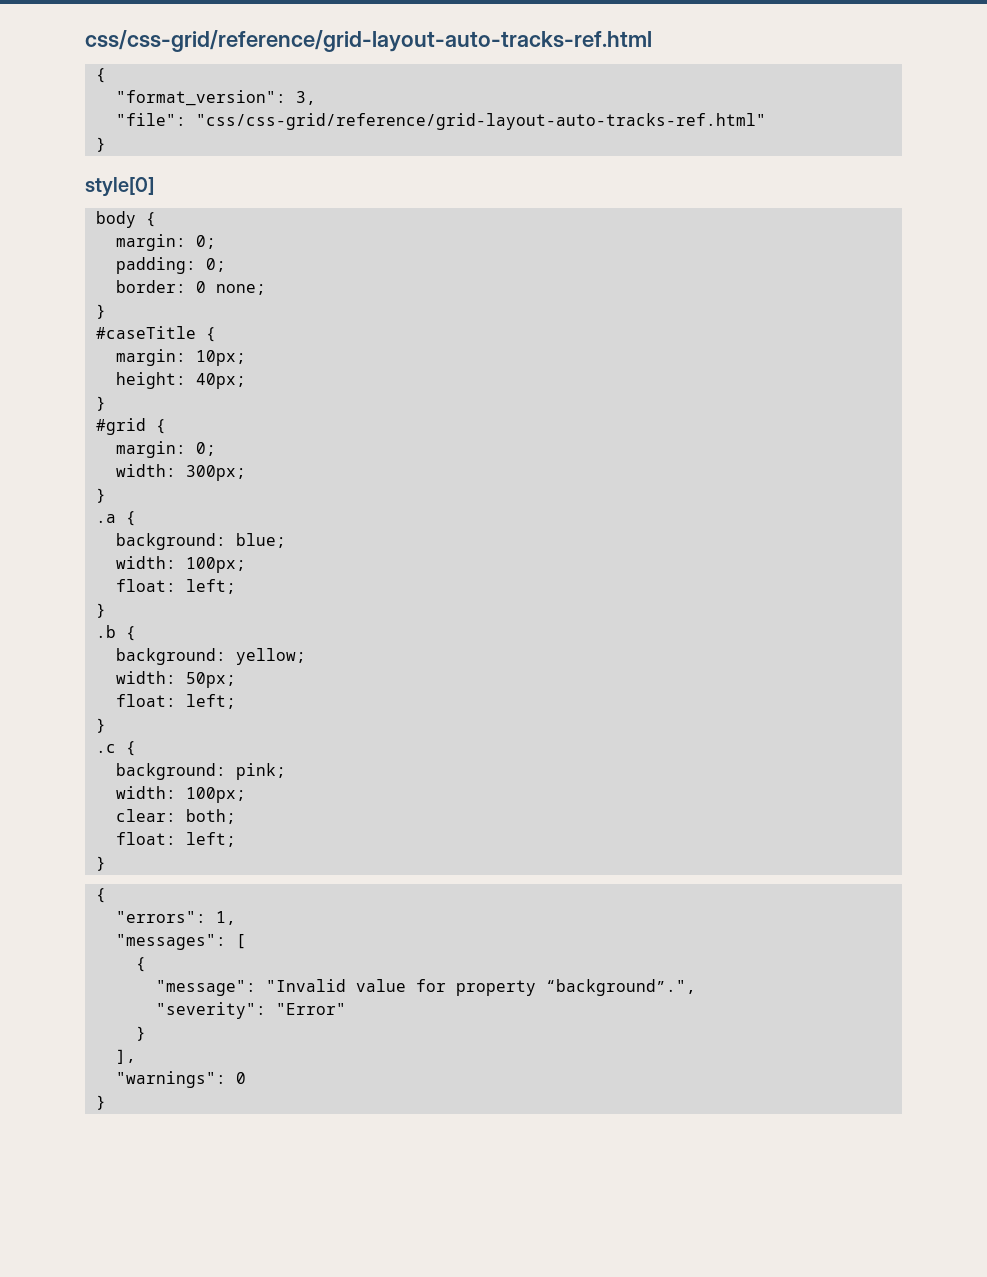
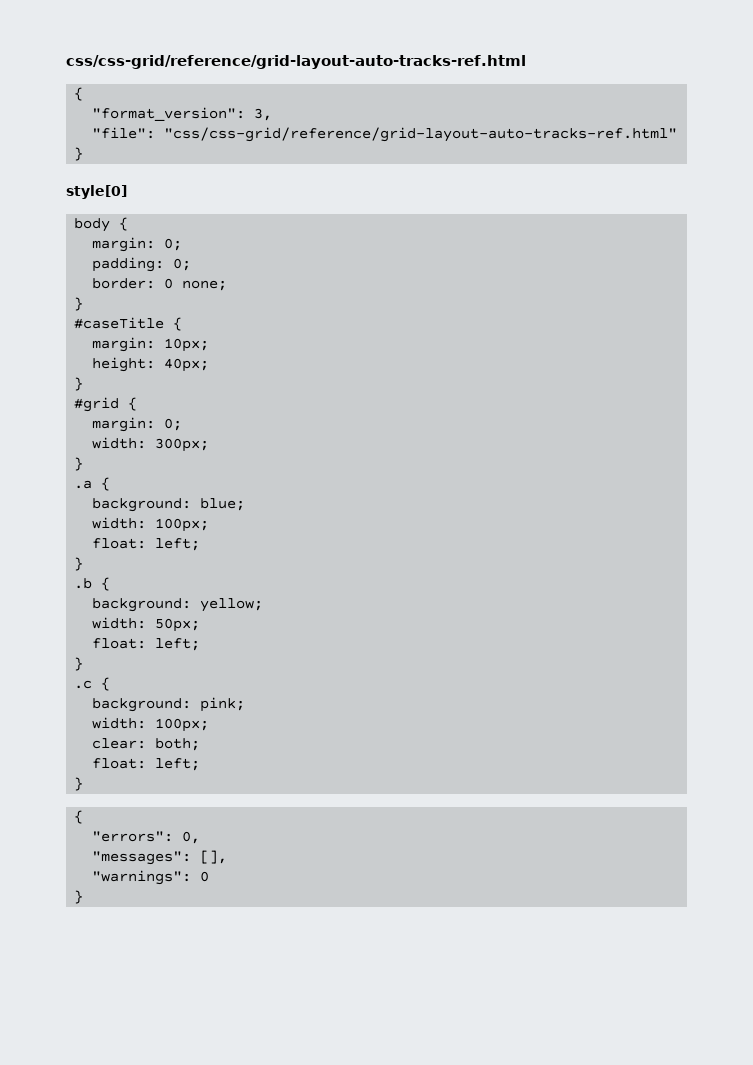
[215,911,236,925] 1, -> [181,831,200,844] 0,
[235,934,246,949] [135,957,146,972] [155,979,696,996] [155,1002,346,1019] [135,1026,146,1041] [115,1049,136,1064] [ // { // "message": "Invalid value for property “background”.", // "severity": "Error" // } // ], -> [199,850,227,864] [],

